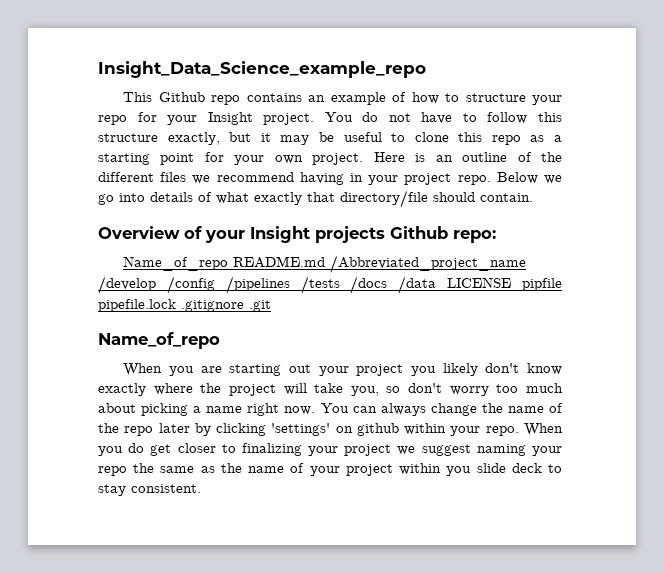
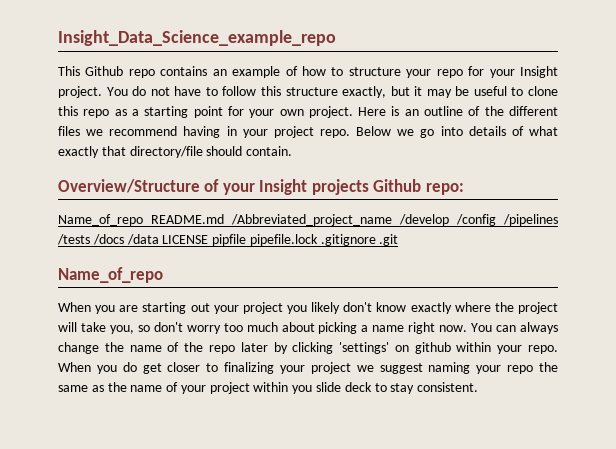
[98,226,180,239] Overview -> [58,179,200,193] Overview/Structure

